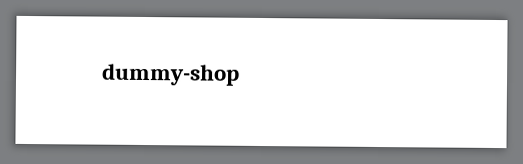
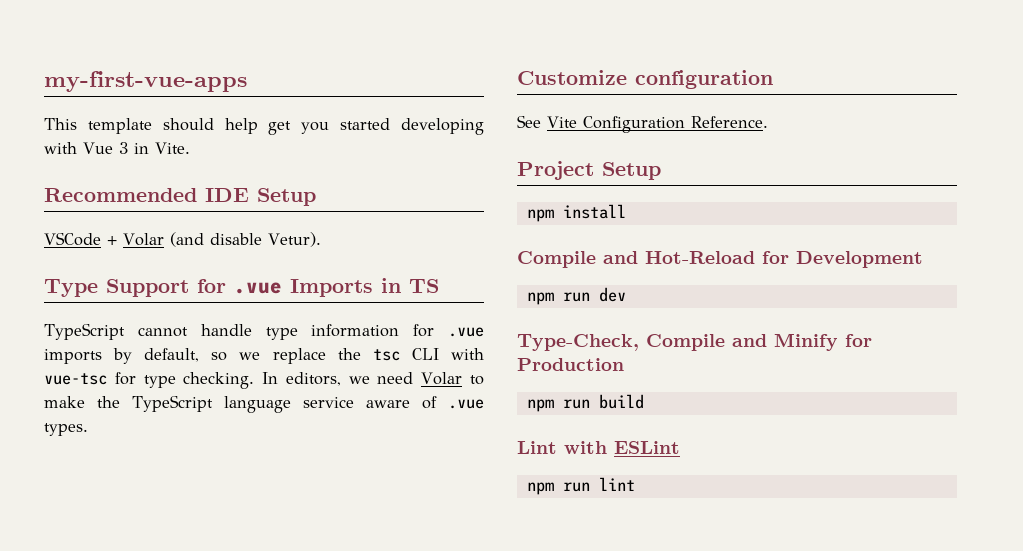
[101,63,240,86] dummy-shop -> [44,71,247,92] [44,118,484,135] [44,142,190,154] [44,188,316,206] [44,232,321,247] [44,278,439,297] [44,323,484,340] [44,348,484,364] [44,372,485,389] [44,395,485,413] [44,423,88,436] [517,70,773,89] [517,115,768,133] [517,161,661,180] [526,204,626,222] [517,251,923,268] [526,287,626,305] [517,333,872,351] [517,358,624,371] [526,394,644,412] [517,441,680,454] [526,477,635,495] my-first-vue-apps // This template should help get you started developing with Vue 3 in Vite. // Recommended IDE Setup // VSCode + Volar (and disable Vetur). // Type Support for .vue Imports in TS // TypeScript cannot handle type information for .vue imports by default, so we replace the tsc CLI with vue-tsc for type checking. In editors, we need Volar to make the TypeScript language service aware of .vue types. // Customize configuration // See Vite Configuration Reference. // Project Setup // npm install // Compile and Hot-Reload for Development // npm run dev // Type-Check, Compile and Minify for Production // npm run build // Lint with ESLint // npm run lint

